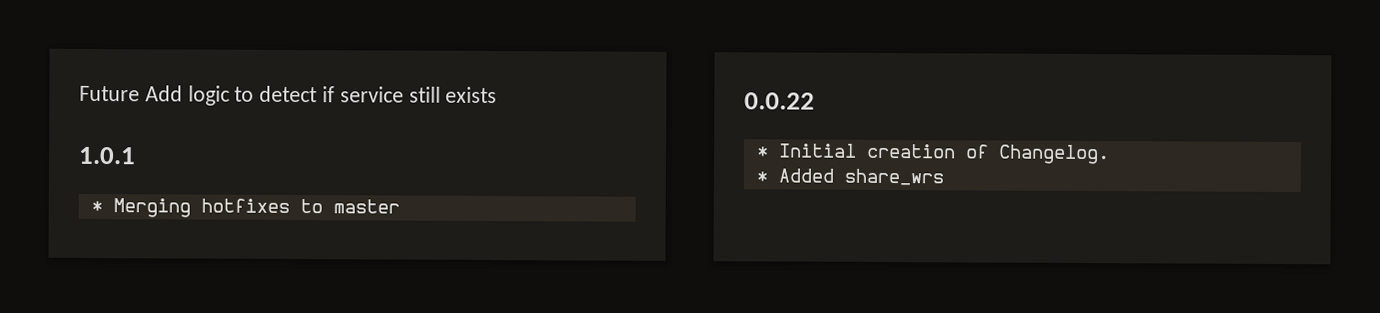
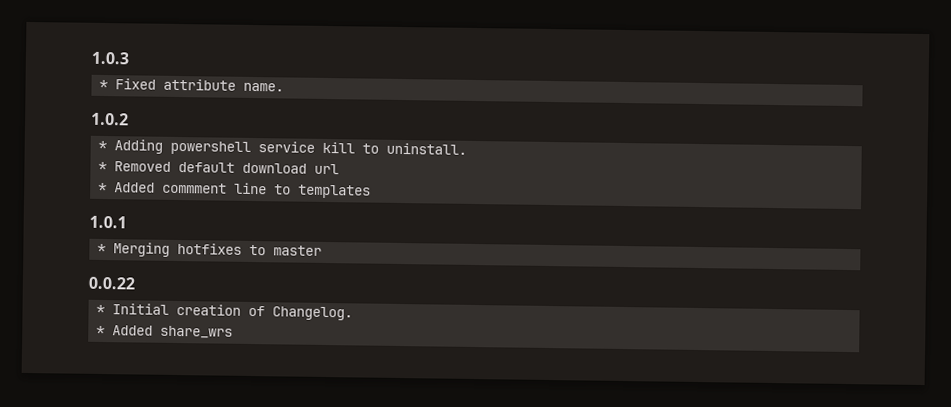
[79,85,498,106] Future Add logic to detect if service still exists -> [91,51,130,65] [99,78,285,92] [91,112,129,126] [98,139,468,155] [98,161,340,175] [98,182,372,199] 1.0.3 // * Fixed attribute name. // 1.0.2 // * Adding powershell service kill to uninstall. // * Removed default download url // * Added commment line to templates

